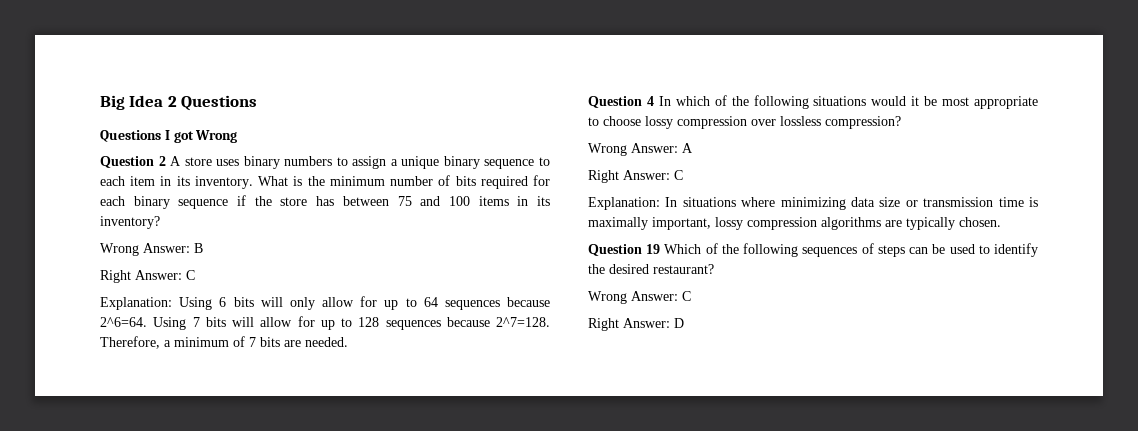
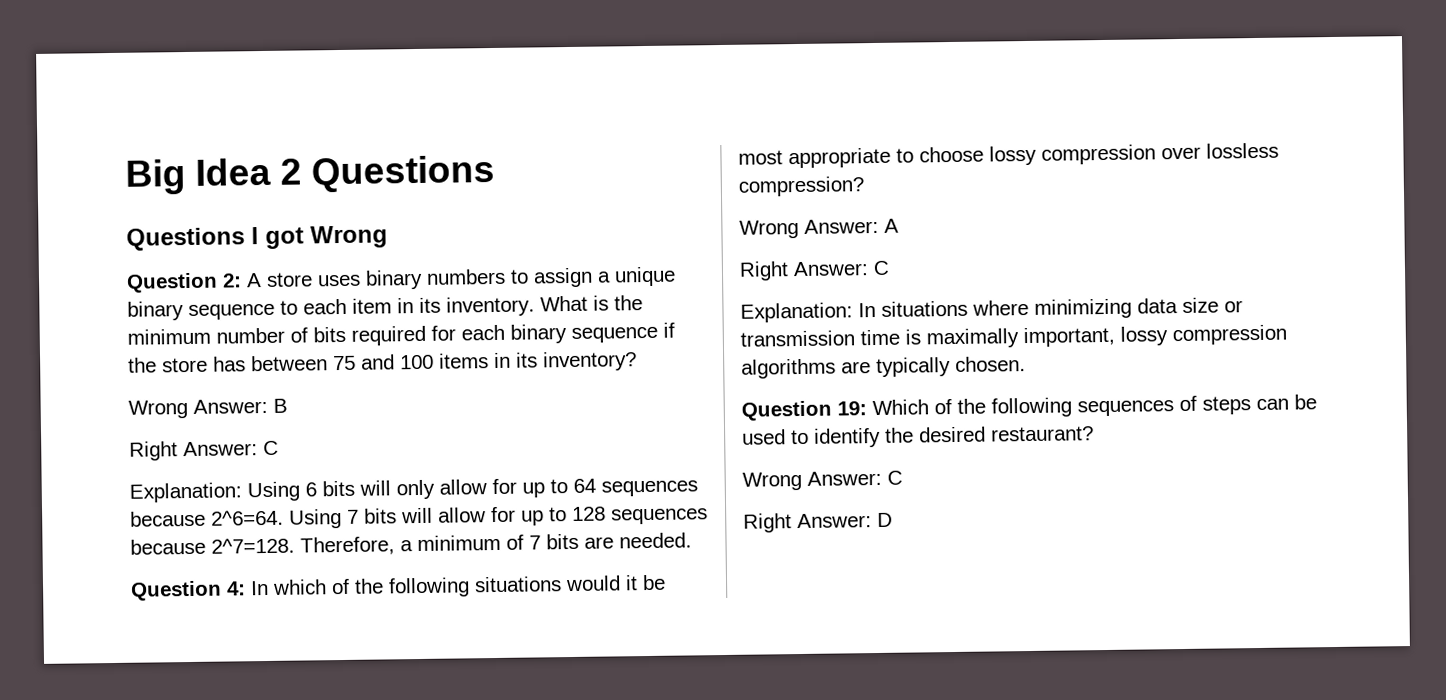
[158,156,166,166] 2 -> [222,273,242,288] 2:
[646,96,654,106] 4 -> [226,581,246,596] 4:
[646,244,661,254] 19 -> [837,401,867,416] 19:

